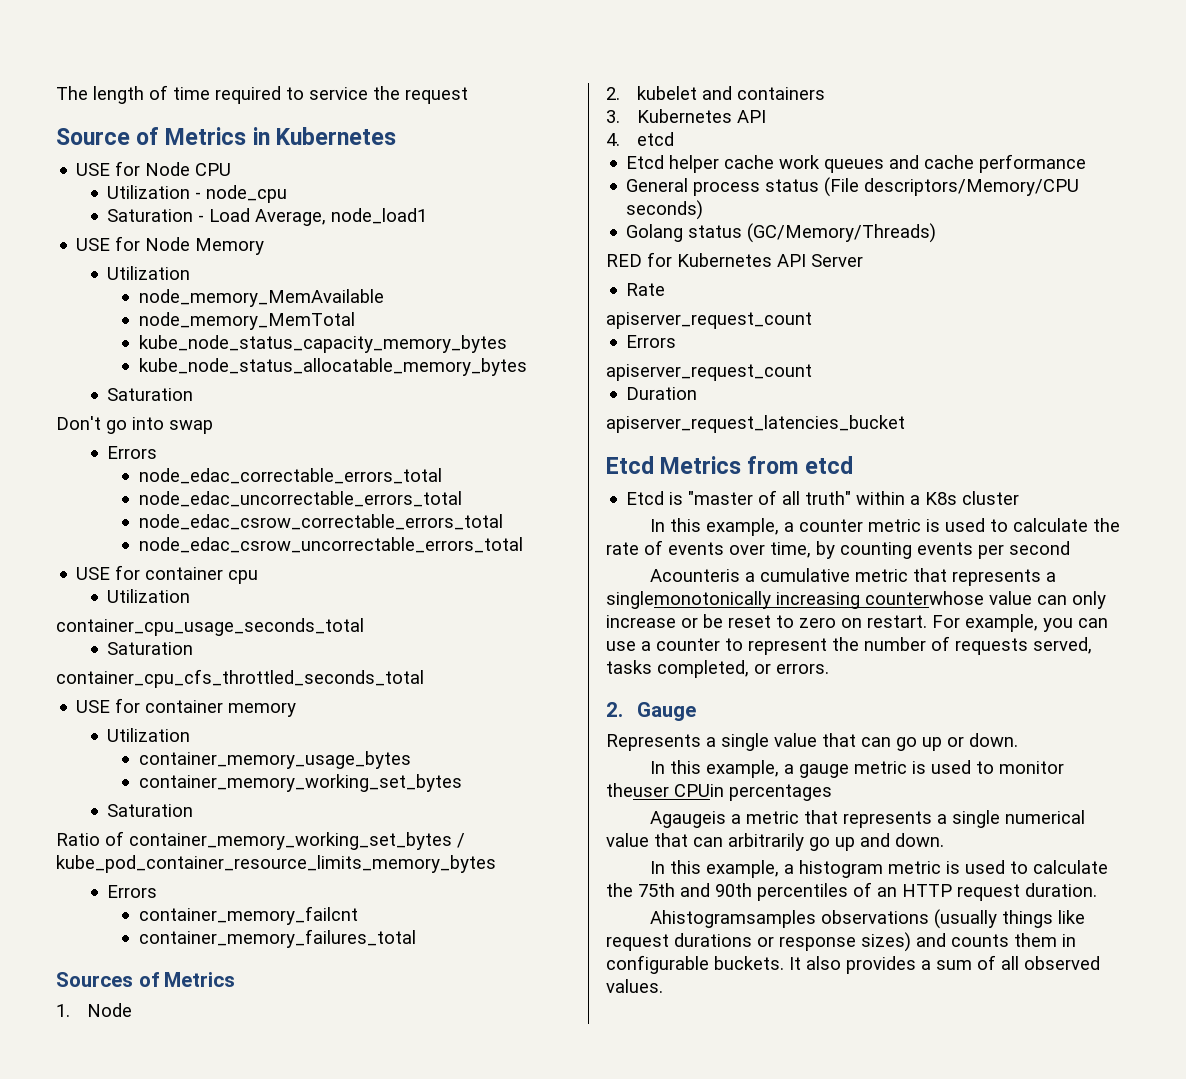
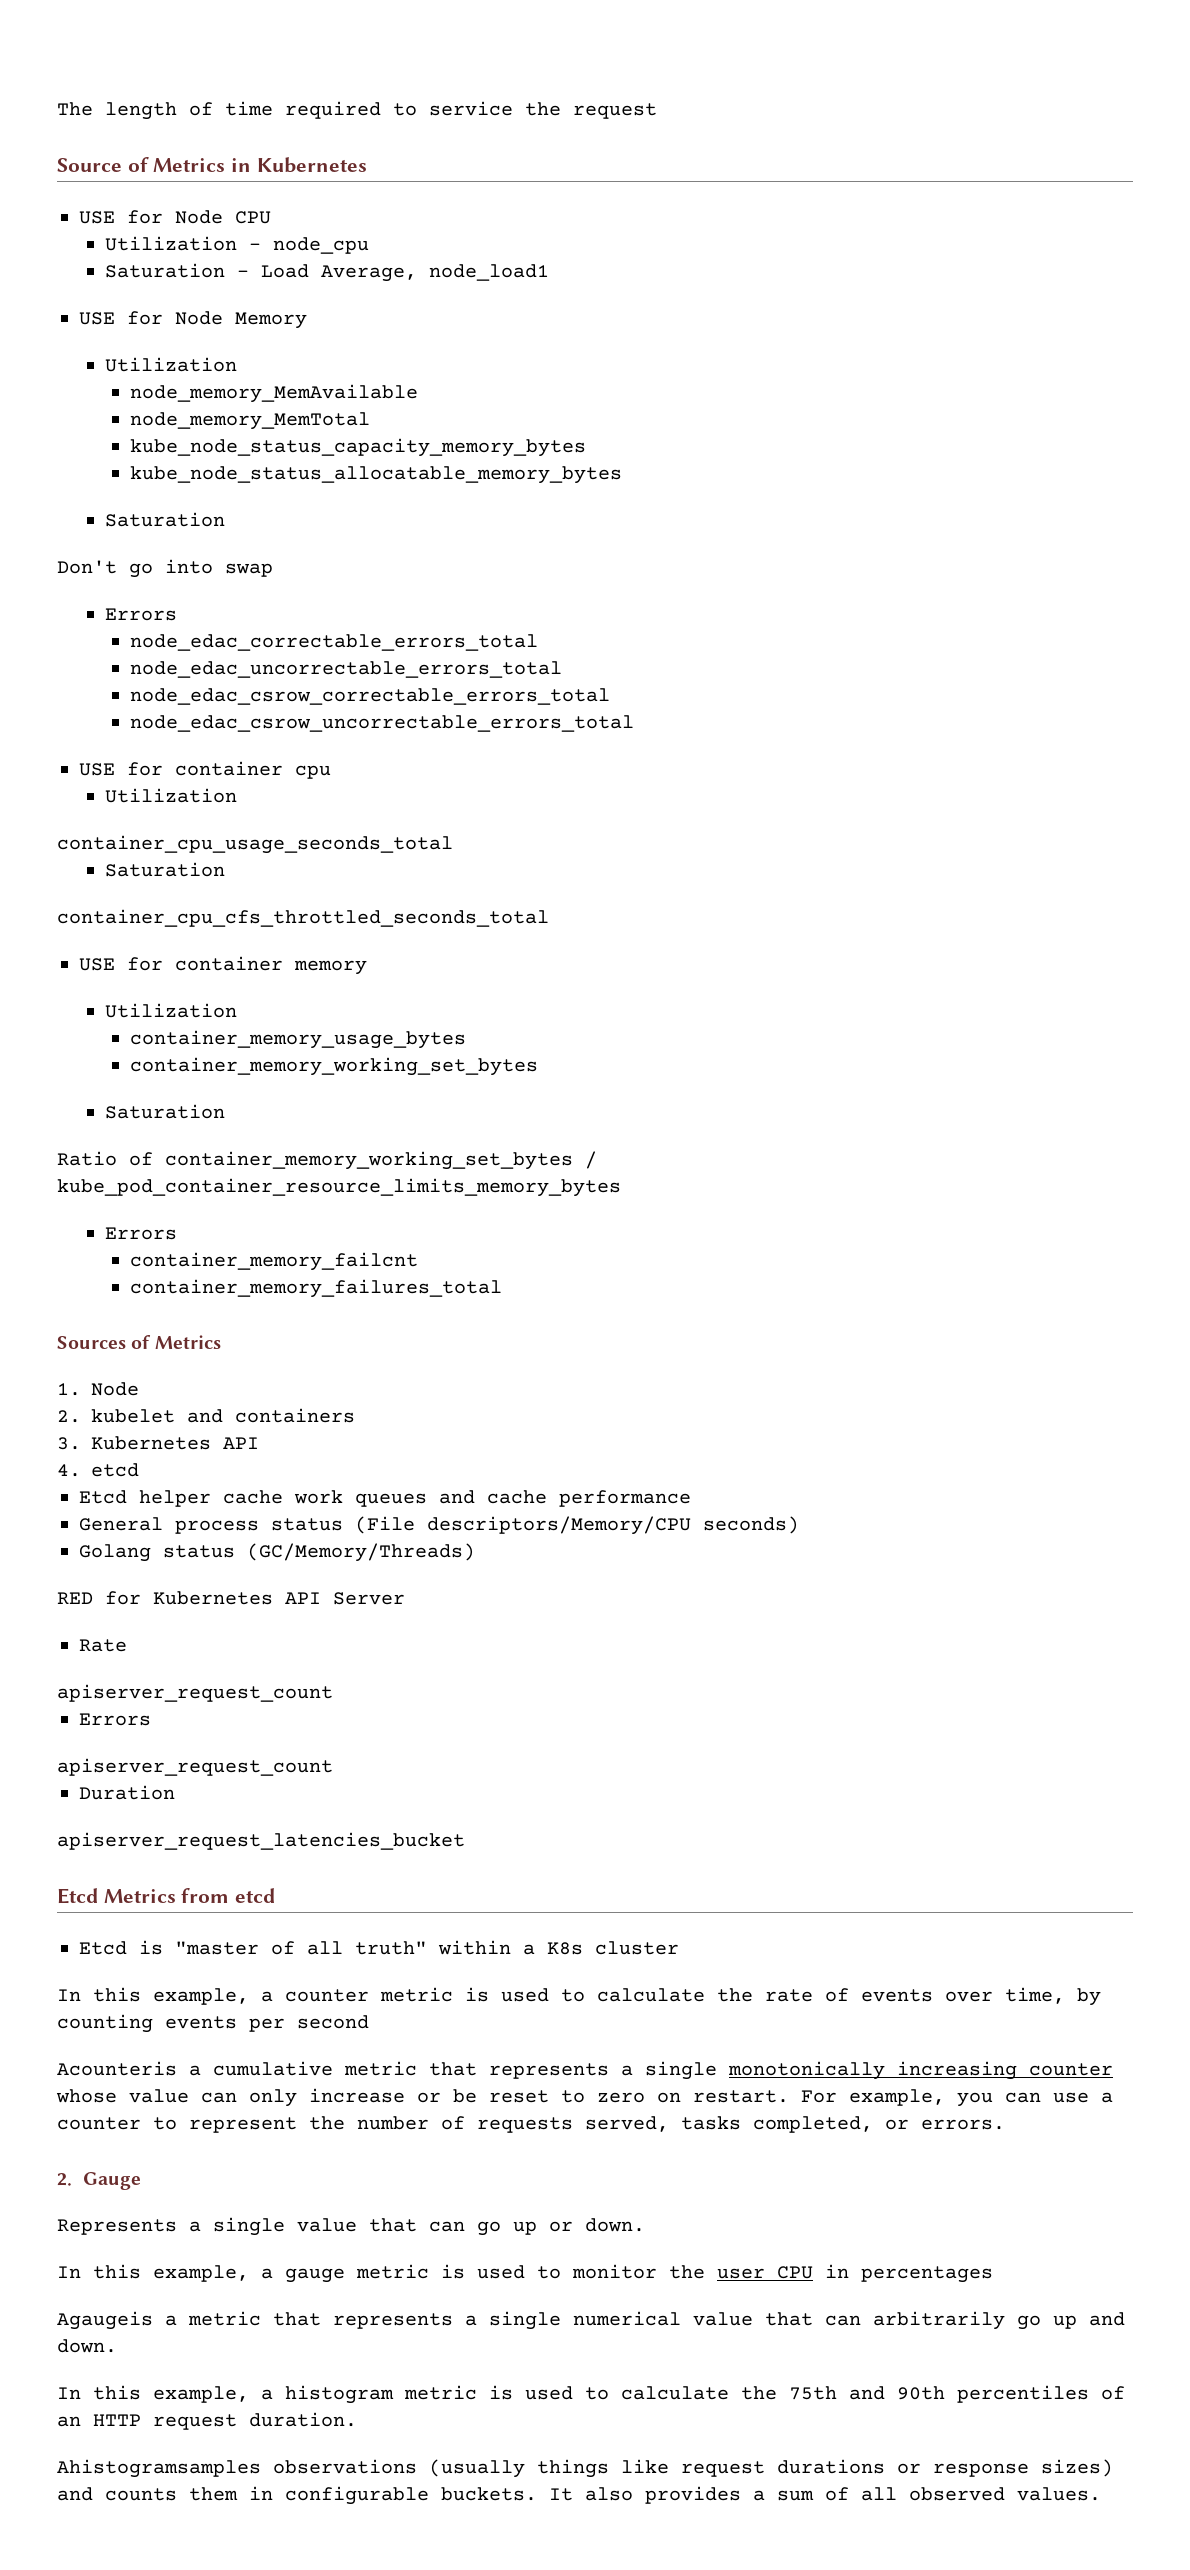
[606,591,984,609] singlemonotonically increasing counterwhose -> [645,2061,1113,2080] [56,2089,117,2103] single monotonically increasing counter whose
[606,783,724,797] theuser CPUin -> [669,2264,849,2279] the user CPU in

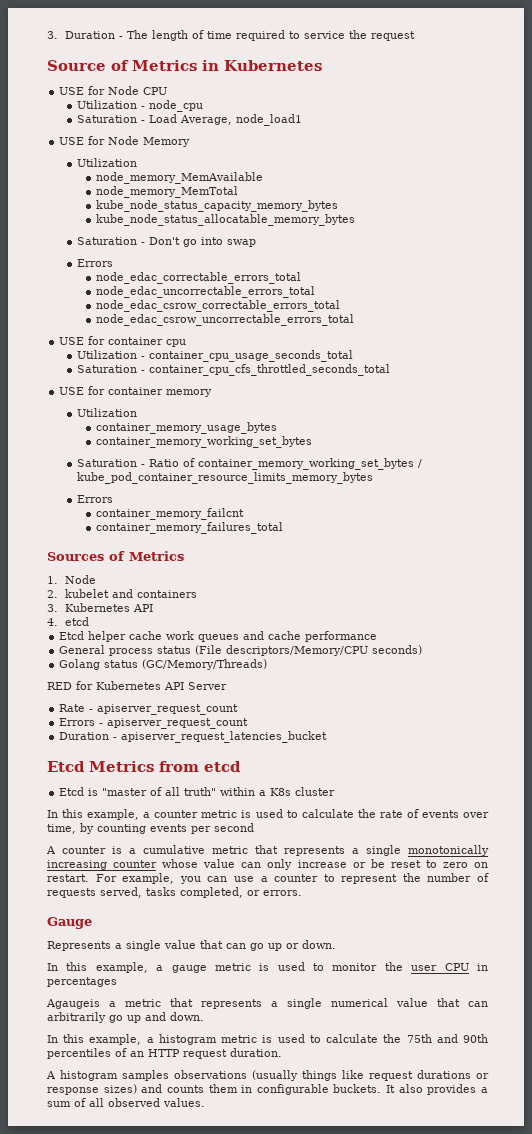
(57, 109) none -> [47,31,124,39] 3. Duration -
(225, 519) // -> [141,242,146,245] -
(237, 795) // -> [141,356,146,359] -
(225, 869) // -> [141,370,146,373] -
(225, 1111) // -> [141,464,146,467] -
(127, 1645) // -> [89,709,94,712] -
(151, 1719) // -> [99,723,104,726] -
(175, 1792) // -> [113,737,118,740] -
[57,2061,177,2076] Acounteris -> [46,846,122,854] A counter is
[57,2173,72,2186] 2. -> (302, 893) none
[57,2459,261,2478] Ahistogramsamples -> [46,1070,169,1081] A histogram samples

